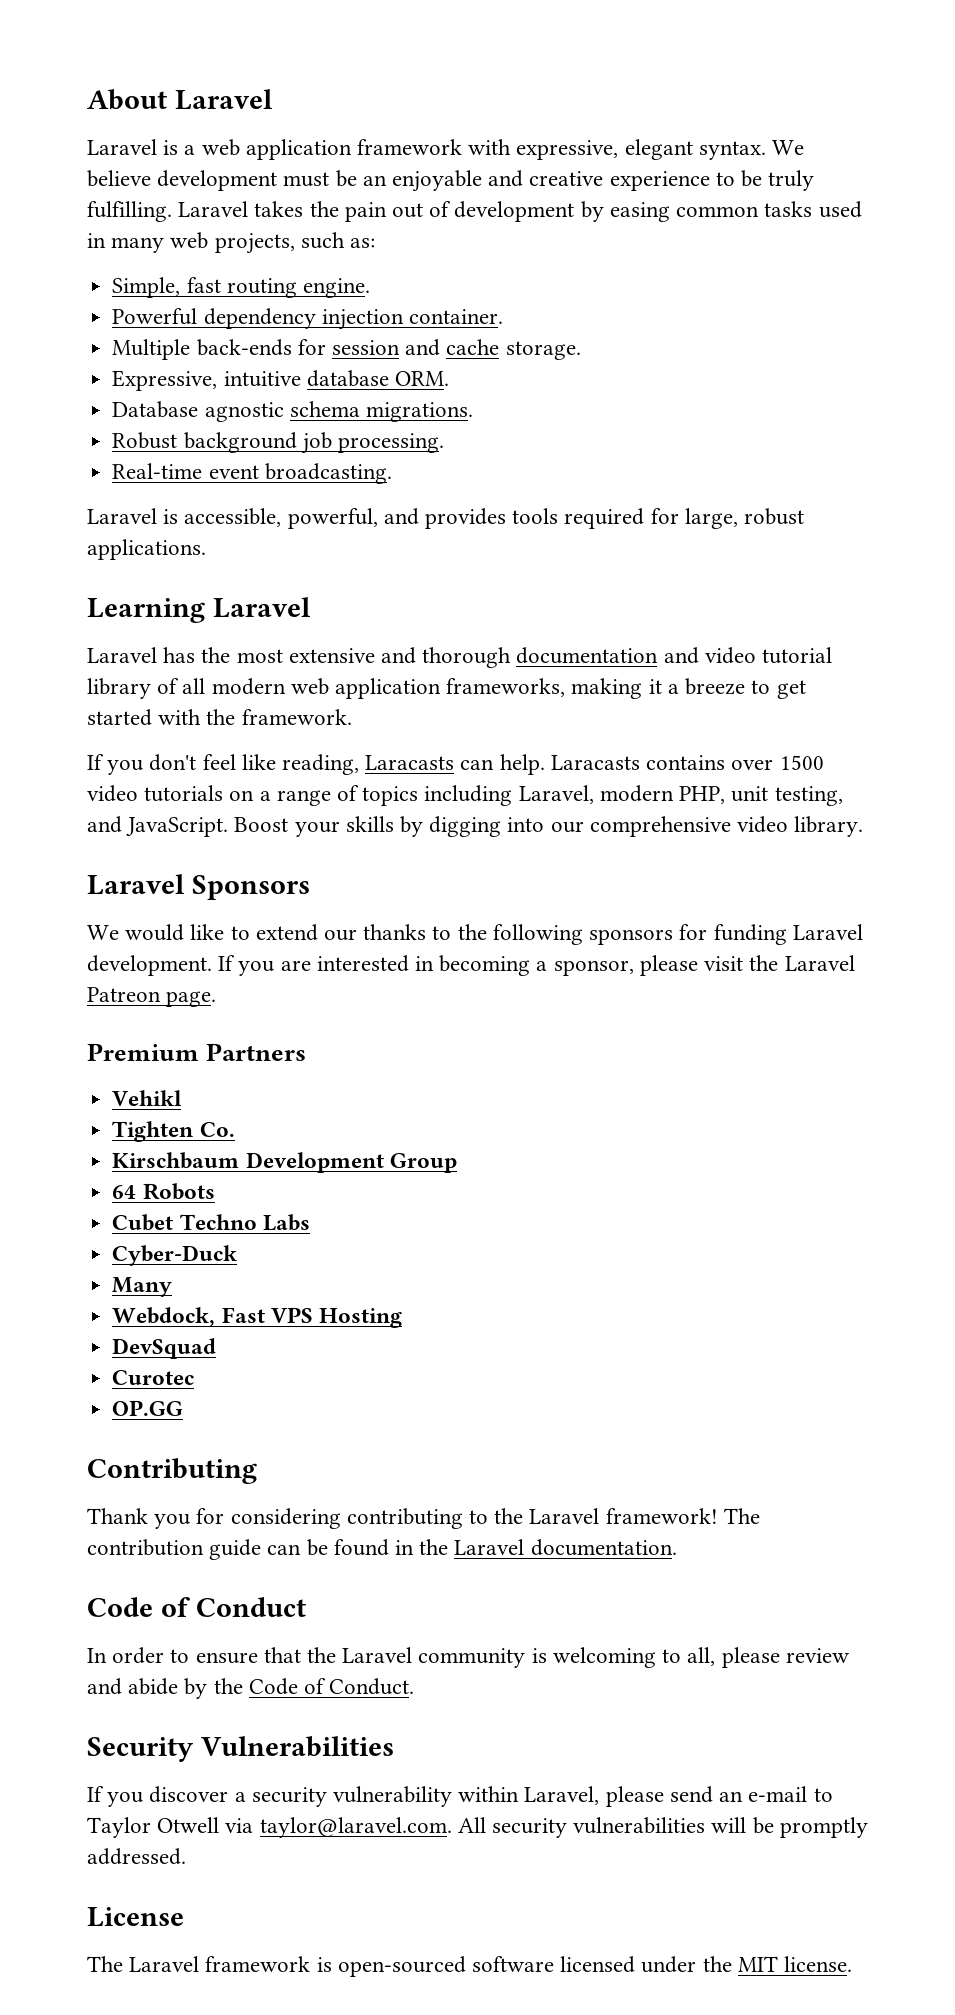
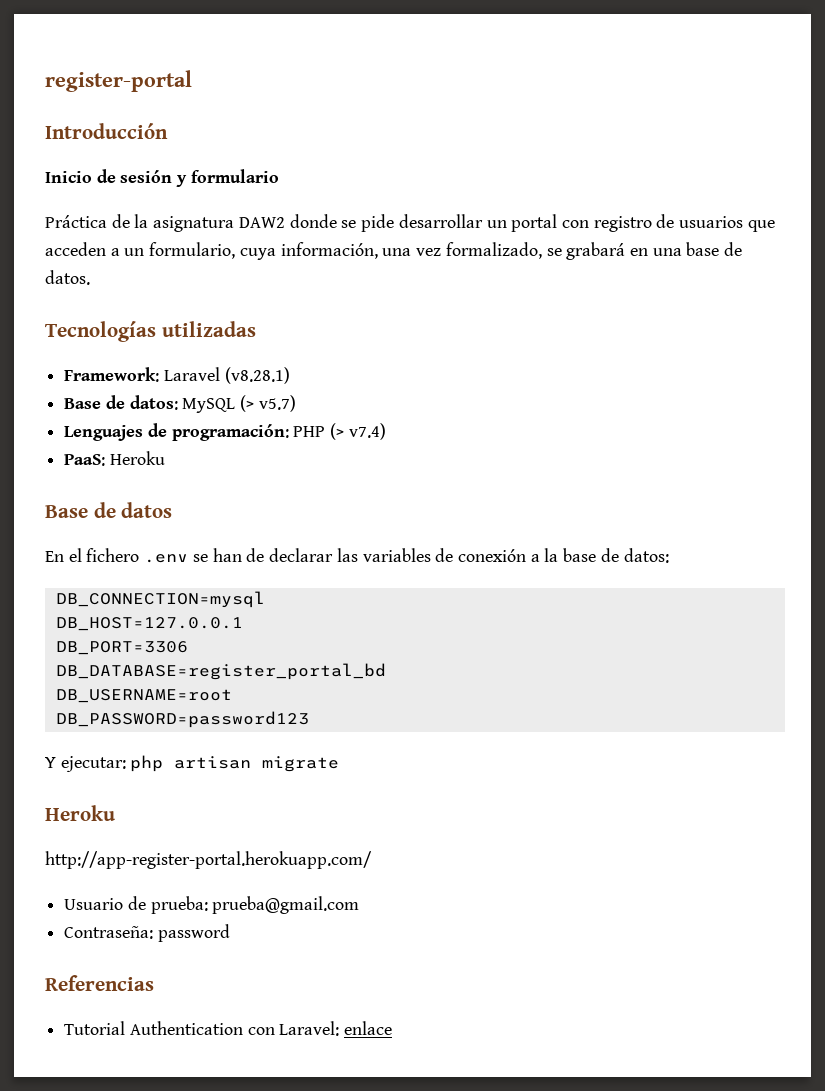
[87,89,273,110] [87,139,805,160] [87,170,815,192] [87,201,862,222] [87,232,376,254] [112,277,370,298] [112,308,503,330] [112,339,581,360] [112,370,449,391] [112,401,473,422] [112,432,444,454] [112,463,392,484] [87,508,805,529] [87,539,206,560] [87,597,311,623] [87,647,833,668] [87,678,806,699] [87,709,352,726] [87,754,824,775] [87,785,843,806] [87,816,864,837] [87,874,310,900] [87,924,863,945] [87,955,855,976] [87,987,217,1007] [87,1043,307,1061] [112,1090,183,1106] [112,1121,235,1142] [112,1152,457,1173] [112,1183,215,1200] [112,1214,310,1231] [112,1245,238,1266] [112,1277,173,1297] [112,1307,402,1328] [112,1338,217,1359] [112,1370,195,1385] [112,1400,184,1416] [87,1458,257,1484] [87,1508,760,1529] [87,1539,677,1560] [87,1597,306,1617] [87,1647,850,1668] [87,1678,415,1699] [87,1736,394,1762] [87,1786,833,1807] [87,1817,868,1838] [87,1848,186,1865] [87,1907,184,1927] [87,1956,853,1977] About Laravel // Laravel is a web application framework with expressive, elegant syntax. We believe development must be an enjoyable and creative experience to be truly fulfilling. Laravel takes the pain out of development by easing common tasks used in many web projects, such as: // Simple, fast routing engine. // Powerful dependency injection container. // Multiple back-ends for session and cache storage. // Expressive, intuitive database ORM. // Database agnostic schema migrations. // Robust background job processing. // Real-time event broadcasting. // Laravel is accessible, powerful, and provides tools required for large, robust applications. // Learning Laravel // Laravel has the most extensive and thorough documentation and video tutorial library of all modern web application frameworks, making it a breeze to get started with the framework. // If you don't feel like reading, Laracasts can help. Laracasts contains over 1500 video tutorials on a range of topics including Laravel, modern PHP, unit testing, and JavaScript. Boost your skills by digging into our comprehensive video library. // Laravel Sponsors // We would like to extend our thanks to the following sponsors for funding Laravel development. If you are interested in becoming a sponsor, please visit the Laravel Patreon page. // Premium Partners // Vehikl // Tighten Co. // Kirschbaum Development Group // 64 Robots // Cubet Techno Labs // Cyber-Duck // Many // Webdock, Fast VPS Hosting // DevSquad // Curotec // OP.GG // Contributing // Thank you for considering contributing to the Laravel framework! The contribution guide can be found in the Laravel documentation. // Code of Conduct // In order to ensure that the Laravel community is welcoming to all, please review and abide by the Code of Conduct. // Security Vulnerabilities // If you discover a security vulnerability within Laravel, please send an e-mail to Taylor Otwell via taylor@laravel.com. All security vulnerabilities will be promptly addressed. // License // The Laravel framework is open-sourced software licensed under the MIT license. -> [45,70,192,92] [45,123,168,139] [45,169,279,187] [45,214,775,232] [45,242,743,260] [45,270,90,285] [45,321,256,342] [64,367,290,384] [64,395,296,413] [64,423,386,441] [64,451,165,466] [45,502,173,518] [45,548,669,563] [55,591,265,608] [55,617,243,631] [55,641,188,655] [55,663,386,680] [55,689,232,703] [55,711,309,728] [45,755,340,772] [45,805,115,821] [45,851,372,869] [64,896,360,914] [64,924,230,942] [45,975,154,991] [64,1021,393,1036] register-portal // Introducción // Inicio de sesión y formulario // Práctica de la asignatura DAW2 donde se pide desarrollar un portal con registro de usuarios que acceden a un formulario, cuya información, una vez formalizado, se grabará en una base de datos. // Tecnologías utilizadas // Framework: Laravel (v8.28.1) // Base de datos: MySQL (> v5.7) // Lenguajes de programación: PHP (> v7.4) // PaaS: Heroku // Base de datos // En el fichero .env se han de declarar las variables de conexión a la base de datos: // DB_CONNECTION=mysql // DB_HOST=127.0.0.1 // DB_PORT=3306 // DB_DATABASE=register_portal_bd // DB_USERNAME=root // DB_PASSWORD=password123 // Y ejecutar: php artisan migrate // Heroku // http://app-register-portal.herokuapp.com/ // Usuario de prueba: prueba@gmail.com // Contraseña: password // Referencias // Tutorial Authentication con Laravel: enlace

